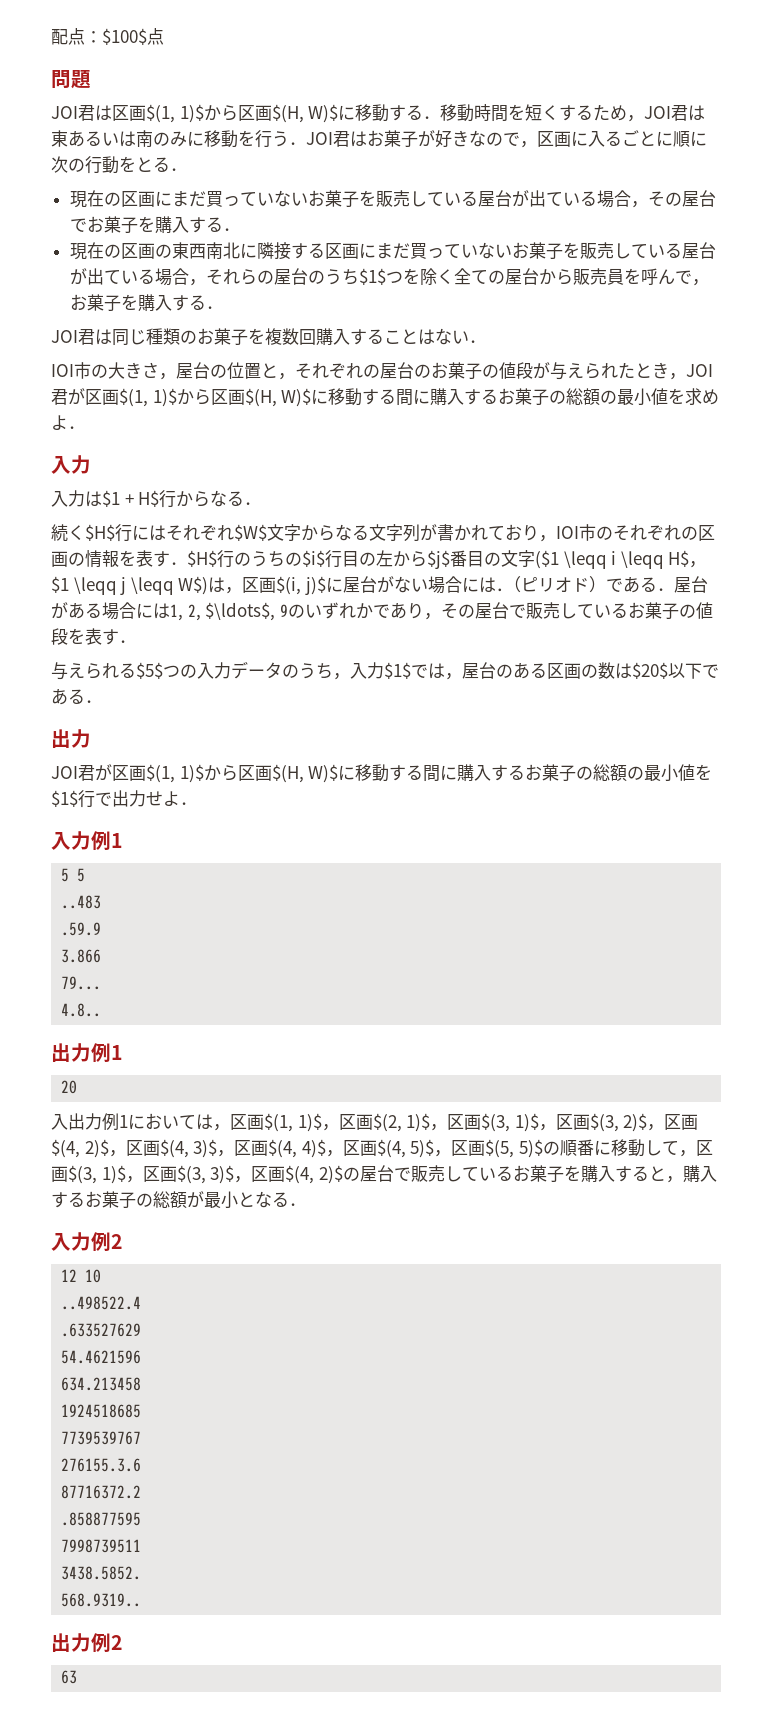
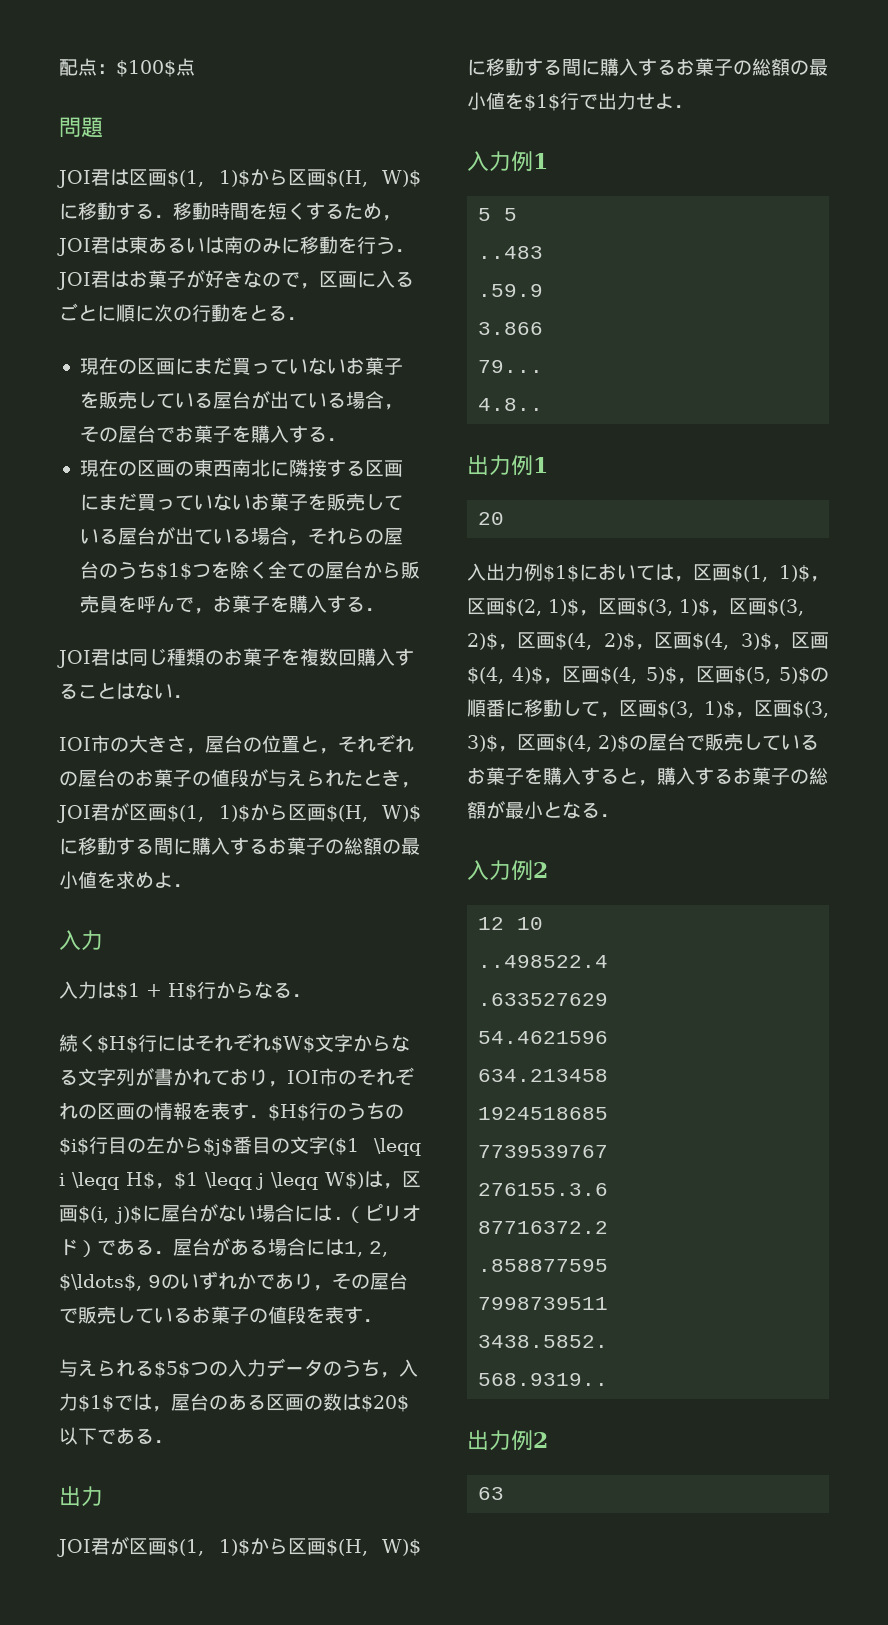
[119,1115,128,1128] 1 -> [543,565,579,582] $1$

